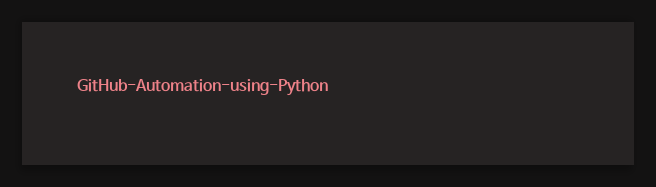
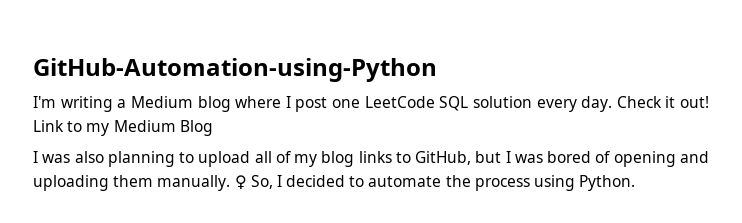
(328, 87) none -> [33,96,709,112] [33,120,213,136] [33,151,709,167] [33,175,636,191] // I'm writing a Medium blog where I post one LeetCode SQL solution every day. Check it out! Link to my Medium Blog // I was also planning to upload all of my blog links to GitHub, but I was bored of opening and uploading them manually. ♀ So, I decided to automate the process using Python.

